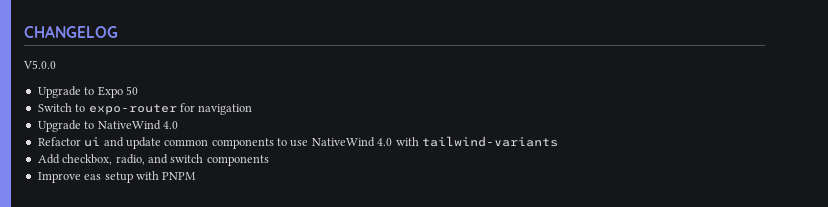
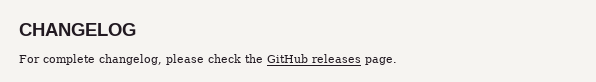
[23,60,56,69] [37,86,138,98] [37,103,253,115] [37,120,178,132] [37,136,558,149] [37,154,269,166] [37,171,197,183] V5.0.0 // Upgrade to Expo 50 // Switch to expo-router for navigation // Upgrade to NativeWind 4.0 // Refactor ui and update common components to use NativeWind 4.0 with tailwind-variants // Add checkbox, radio, and switch components // Improve eas setup with PNPM -> [19,54,397,65] For complete changelog, please check the GitHub releases page.

